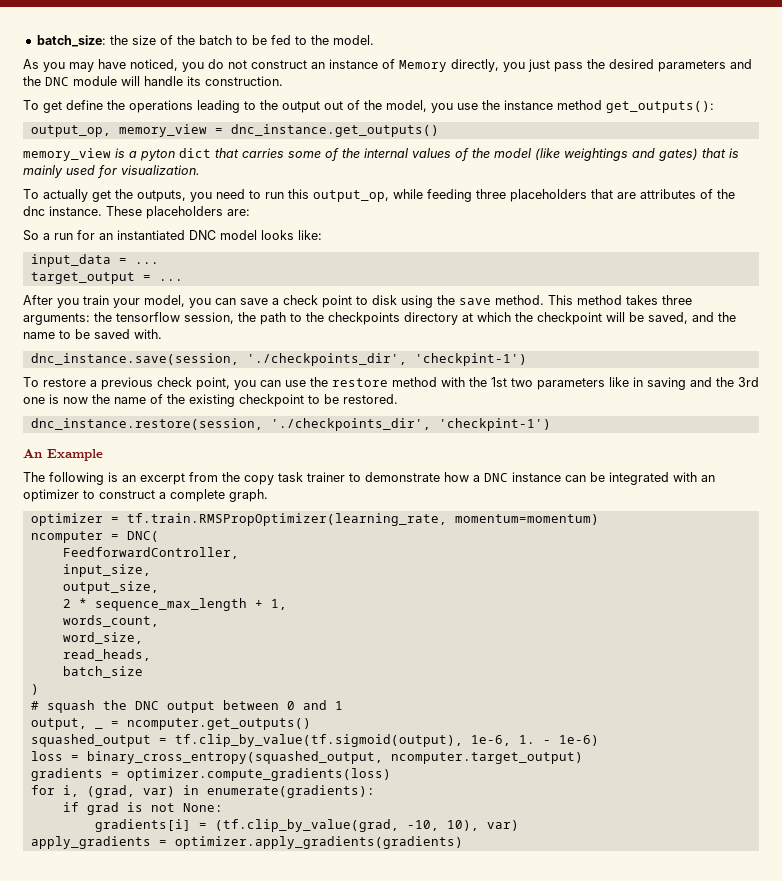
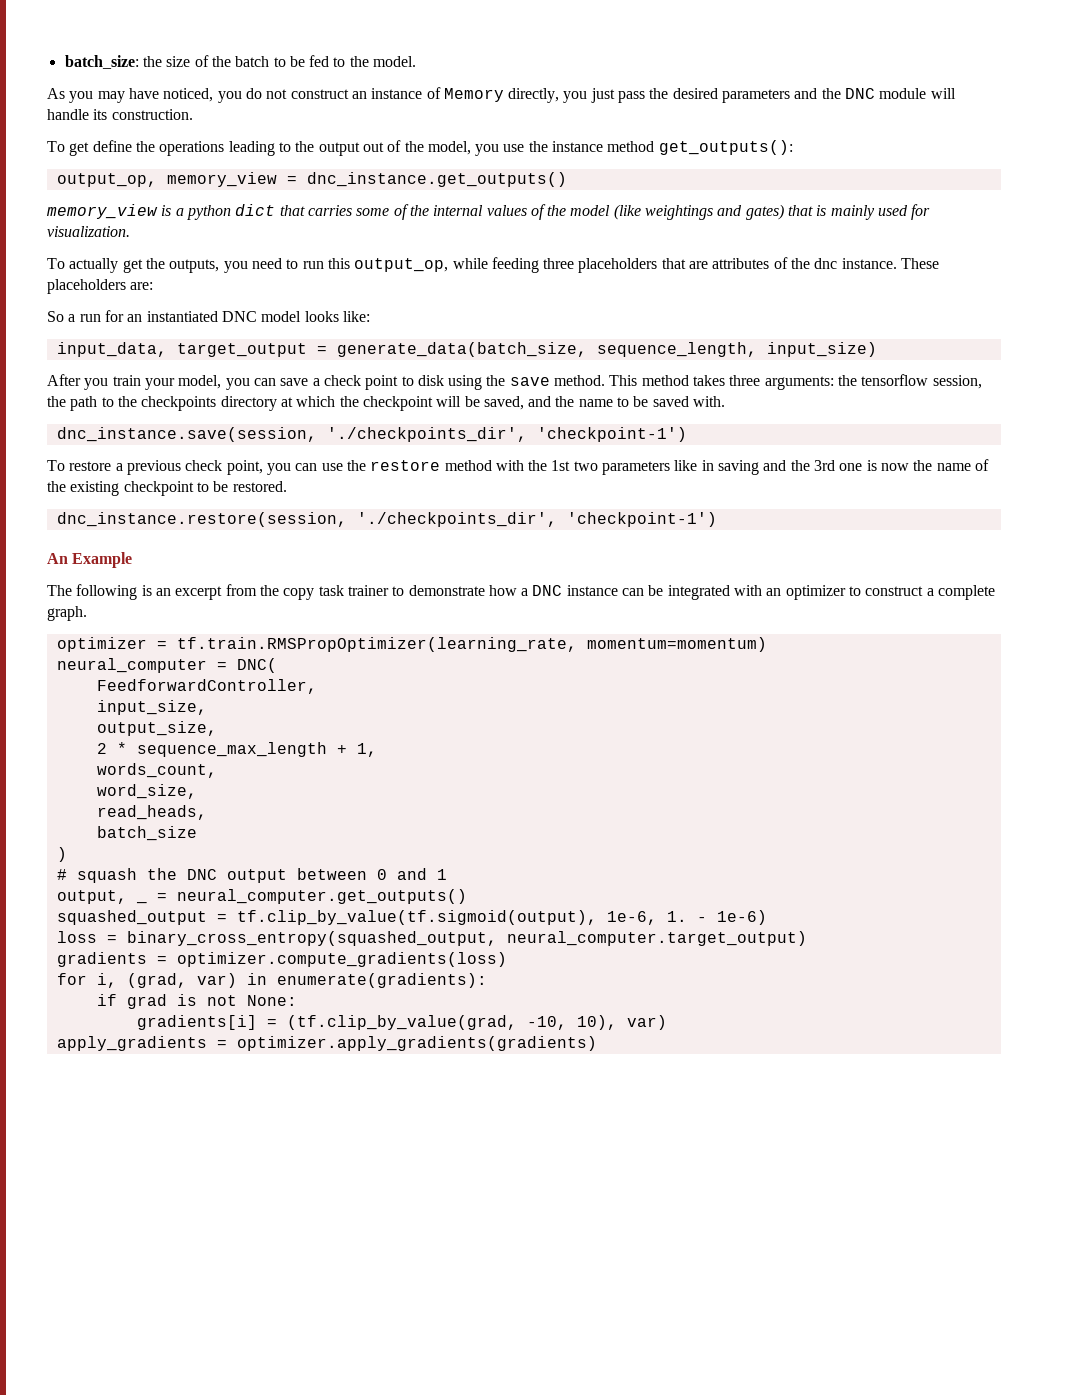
[140,149,175,161] pyton -> [186,205,231,220] python
[30,254,159,267] [30,272,183,284] input_data = ... // target_output = ... -> [56,342,877,357] input_data, target_output = generate_data(batch_size, sequence_length, input_size)
[414,353,527,366] 'checkpint-1') -> [536,427,687,442] 'checkpoint-1')
[438,418,551,431] 'checkpint-1') -> [566,512,717,527] 'checkpoint-1')
[30,531,103,543] ncomputer -> [56,658,207,673] neural_computer
[126,718,311,730] ncomputer.get_outputs() -> [176,889,467,904] neural_computer.get_outputs()
[390,752,583,764] ncomputer.target_output) -> [506,931,807,946] neural_computer.target_output)

